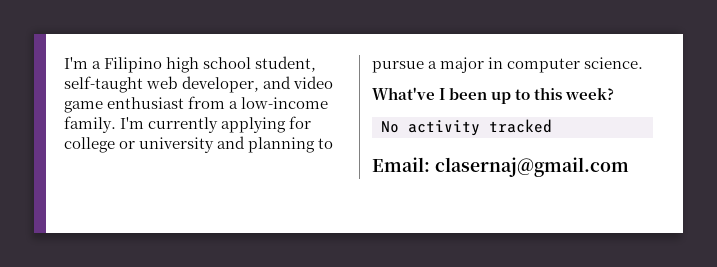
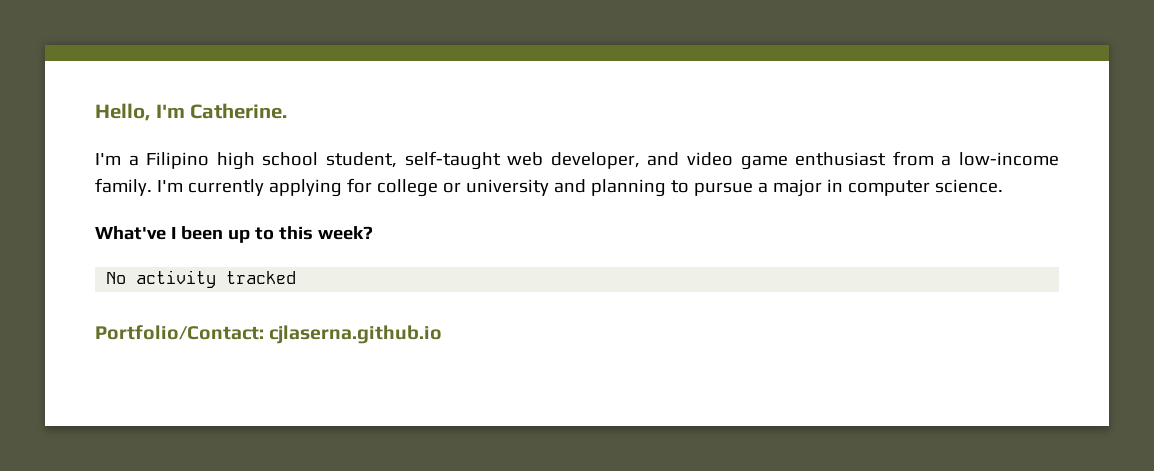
(64, 63) none -> [95,103,288,121] Hello, I'm Catherine. //
[372,157,629,177] Email: clasernaj@gmail.com -> [95,325,443,344] Portfolio/Contact: cjlaserna.github.io

